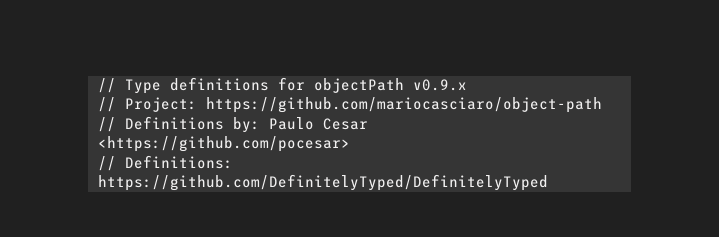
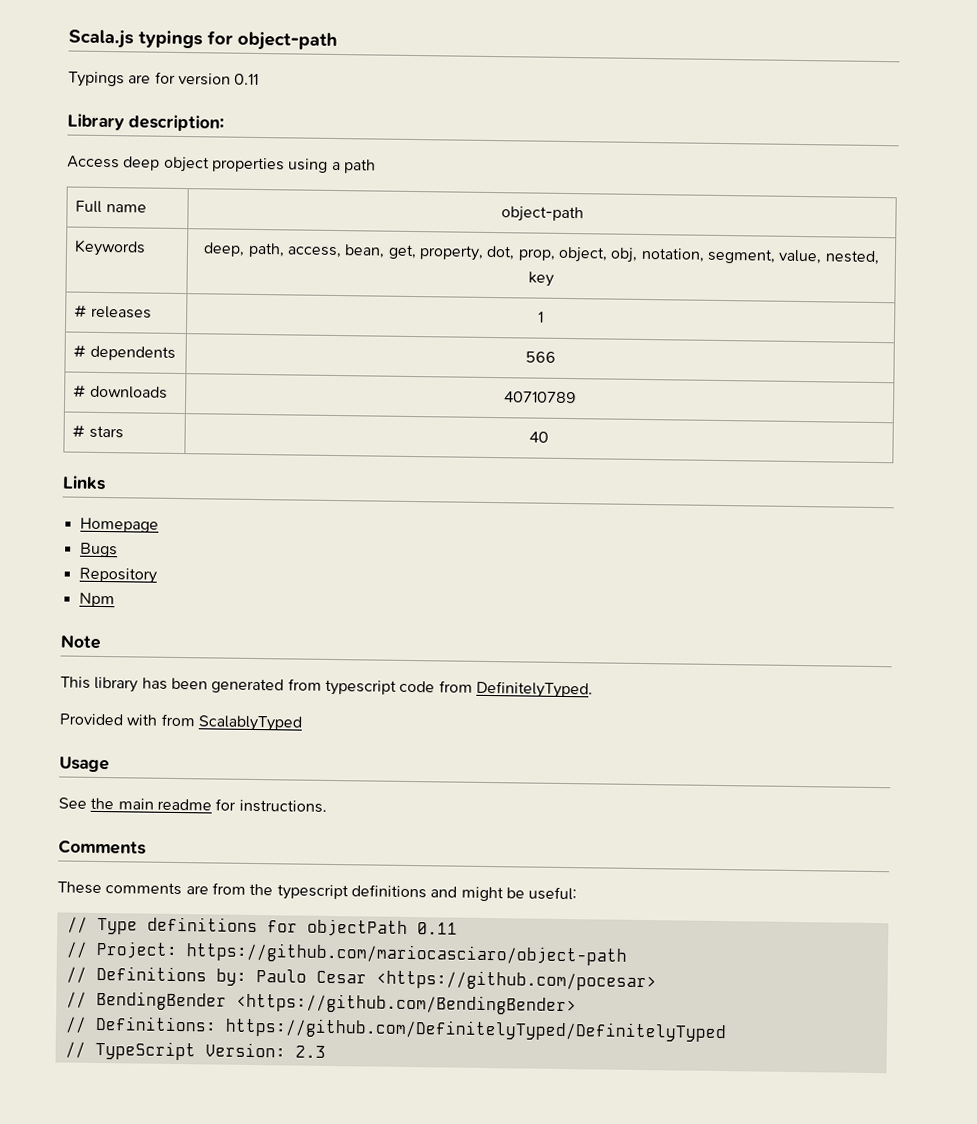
(97, 85) none -> [68,29,337,51] [68,71,260,88] [67,113,224,132] [67,155,376,174] [75,200,147,213] [500,206,584,223] [74,239,147,257] [203,242,880,266] [528,271,554,287] [74,304,152,319] [538,311,544,323] [73,344,176,361] [524,351,556,363] [73,384,168,399] [504,391,576,404] [72,424,124,439] [529,431,549,443] [62,475,106,491] [79,517,159,533] [79,542,118,558] [78,567,157,584] [78,592,115,608] [60,634,102,650] [60,676,593,699] [59,713,302,732] [59,756,110,773] [58,797,327,813] [58,839,146,855] [57,881,578,902] Scala.js typings for object-path // Typings are for version 0.11 // Library description: // Access deep object properties using a path // Full name | object-path // Keywords | deep, path, access, bean, get, property, dot, prop, object, obj, notation, segment, value, nested, key // # releases | 1 // # dependents | 566 // # downloads | 40710789 // # stars | 40 // Links // Homepage // Bugs // Repository // Npm // Note // This library has been generated from typescript code from DefinitelyTyped. // Provided with from ScalablyTyped // Usage // See the main readme for instructions. // Comments // These comments are from the typescript definitions and might be useful: //
[412,79,467,91] v0.9.x -> [416,922,458,935] 0.11
(350, 144) none -> [65,990,577,1016] // // BendingBender <https://github.com/BendingBender>
(548, 182) none -> [64,1040,326,1061] // // TypeScript Version: 2.3

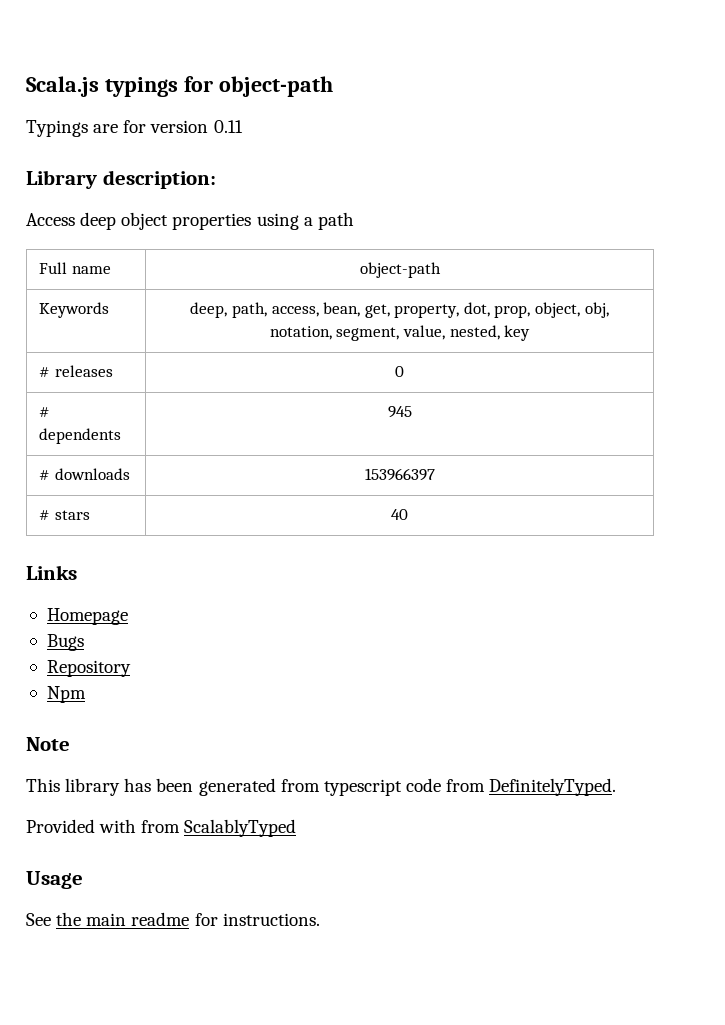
[538,311,544,323] 1 -> [395,366,404,377] 0
[524,351,556,363] 566 -> [387,406,412,418] 945
[504,391,576,404] 40710789 -> [364,468,435,481] 153966397
[58,839,146,855] [57,881,578,902] [66,916,458,937] [65,940,628,966] [65,965,657,992] [65,990,577,1016] [64,1015,727,1043] [64,1040,326,1061] // Comments // These comments are from the typescript definitions and might be useful: // // Type definitions for objectPath 0.11 // // Project: https://github.com/mariocasciaro/object-path // // Definitions by: Paulo Cesar <https://github.com/pocesar> // // BendingBender <https://github.com/BendingBender> // // Definitions: https://github.com/DefinitelyTyped/DefinitelyTyped // // TypeScript Version: 2.3 -> (320, 919) none

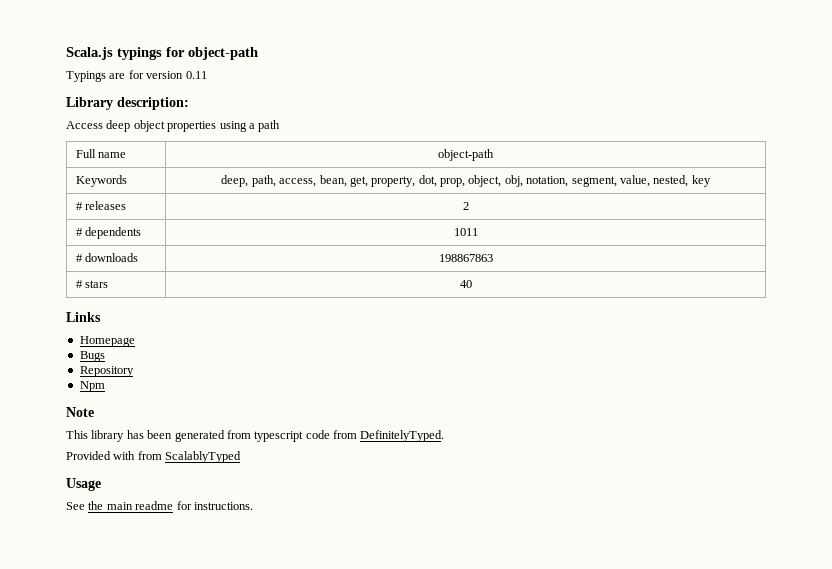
[395,366,404,377] 0 -> [462,202,469,210] 2
[387,406,412,418] 945 -> [453,228,478,236] 1011
[364,468,435,481] 153966397 -> [438,254,493,262] 198867863

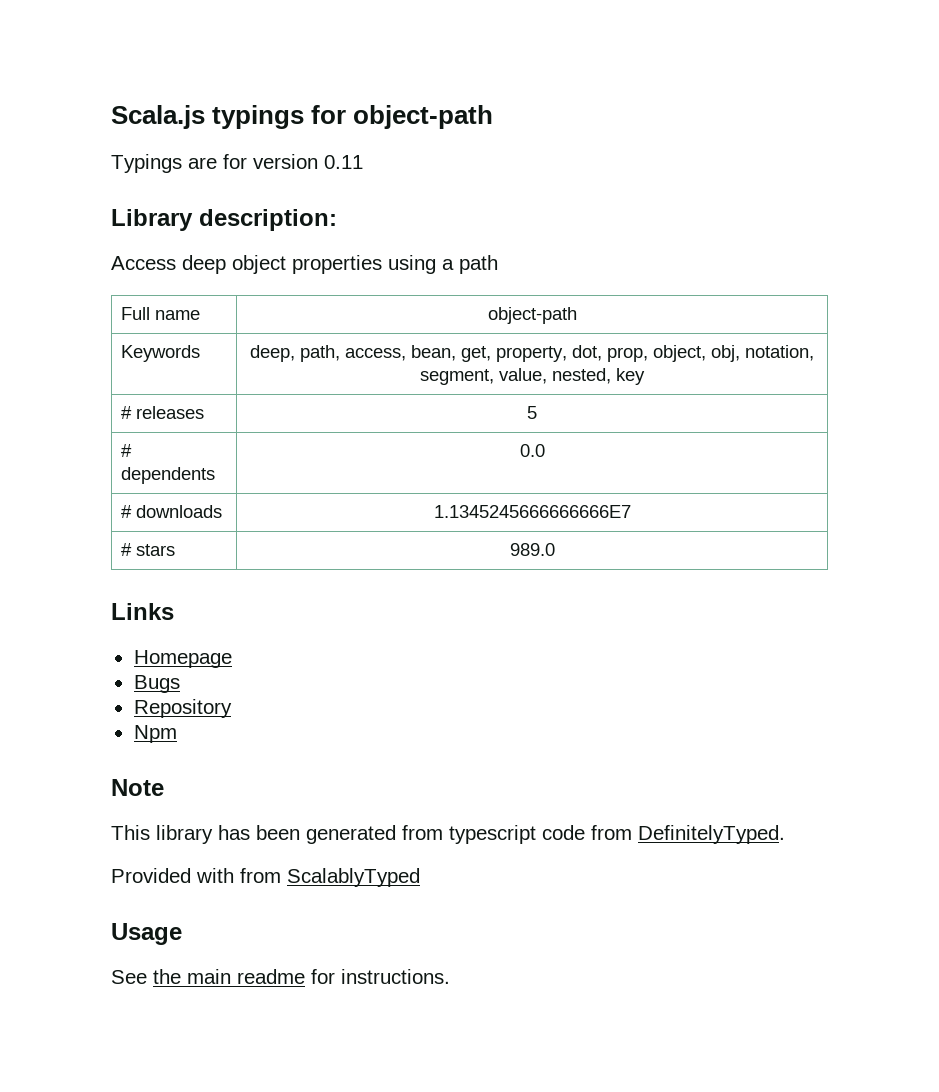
[462,202,469,210] 2 -> [527,406,537,419] 5
[453,228,478,236] 1011 -> [519,444,545,457] 0.0
[438,254,493,262] 198867863 -> [433,505,631,518] 1.1345245666666666E7
[459,280,472,288] 40 -> [509,543,555,556] 989.0

